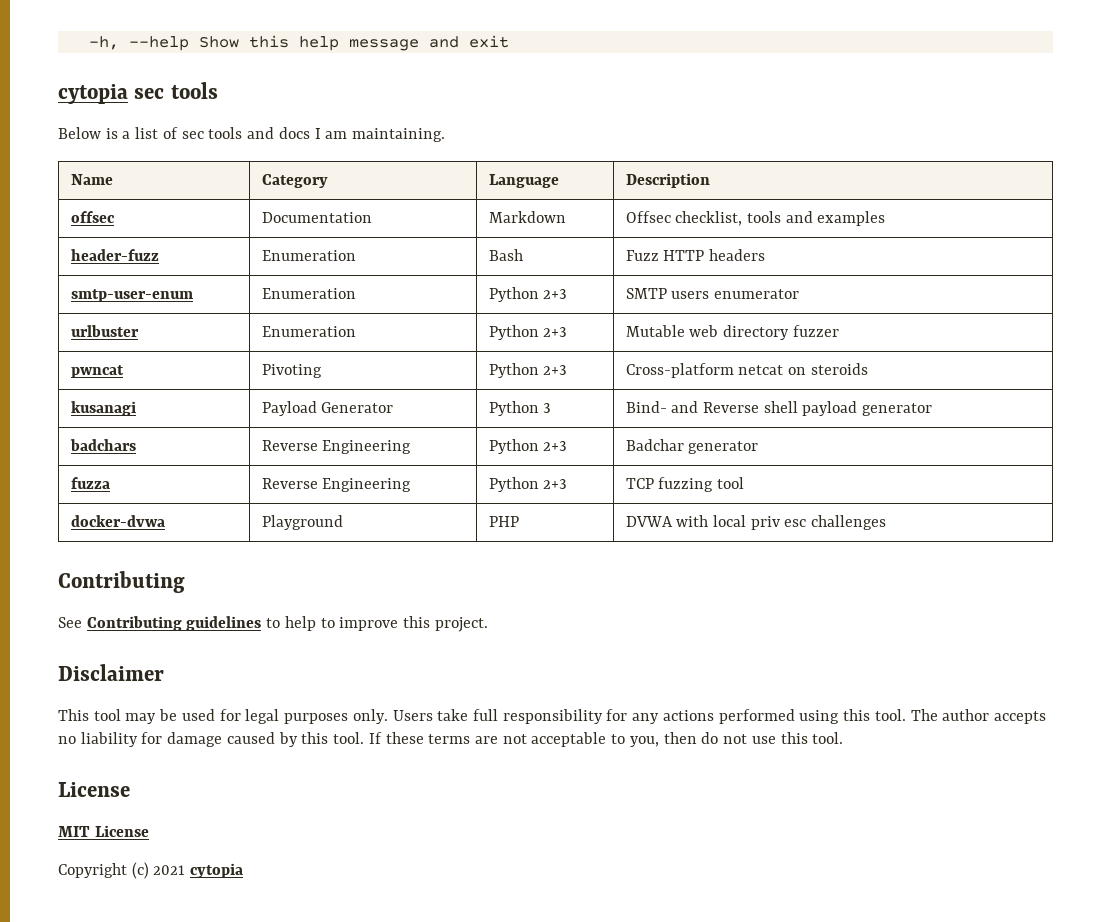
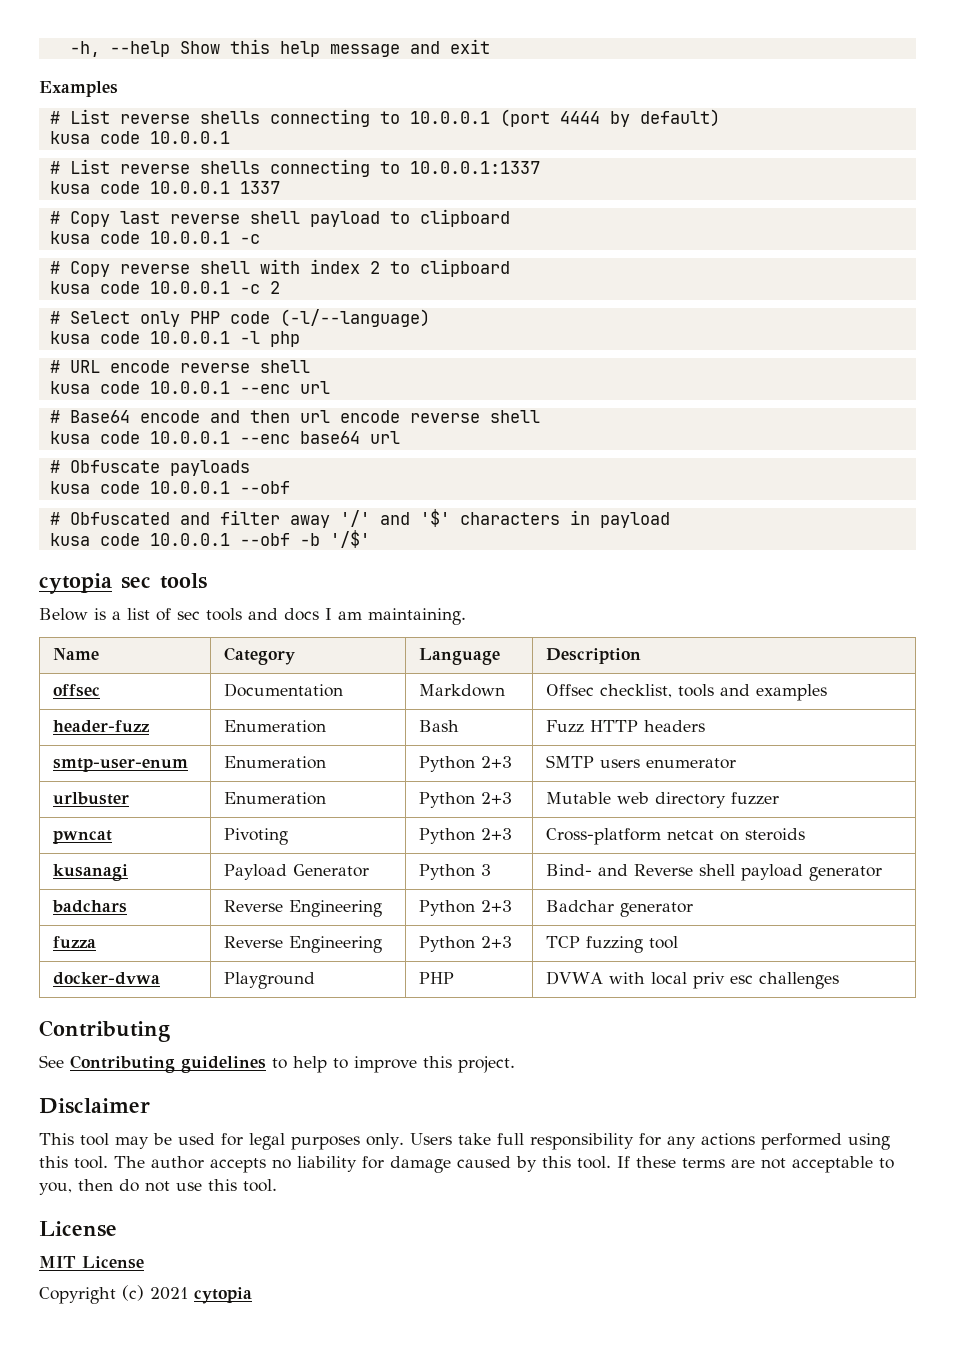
(509, 41) none -> [39,81,118,97] [49,109,720,127] [49,131,230,144] [49,159,540,177] [49,181,280,194] [49,209,510,227] [49,231,260,244] [49,259,510,277] [49,281,280,294] [49,309,430,327] [49,331,300,347] [49,360,310,373] [49,381,330,394] [49,410,540,423] [49,431,400,444] [49,460,250,476] [49,481,290,494] [49,509,670,528] [49,530,370,548] // Examples // # List reverse shells connecting to 10.0.0.1 (port 4444 by default) // kusa code 10.0.0.1 // # List reverse shells connecting to 10.0.0.1:1337 // kusa code 10.0.0.1 1337 // # Copy last reverse shell payload to clipboard // kusa code 10.0.0.1 -c // # Copy reverse shell with index 2 to clipboard // kusa code 10.0.0.1 -c 2 // # Select only PHP code (-l/--language) // kusa code 10.0.0.1 -l php // # URL encode reverse shell // kusa code 10.0.0.1 --enc url // # Base64 encode and then url encode reverse shell // kusa code 10.0.0.1 --enc base64 url // # Obfuscate payloads // kusa code 10.0.0.1 --obf // # Obfuscated and filter away '/' and '$' characters in payload // kusa code 10.0.0.1 --obf -b '/$'

